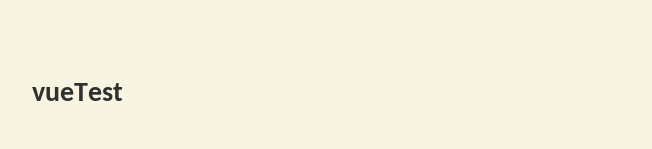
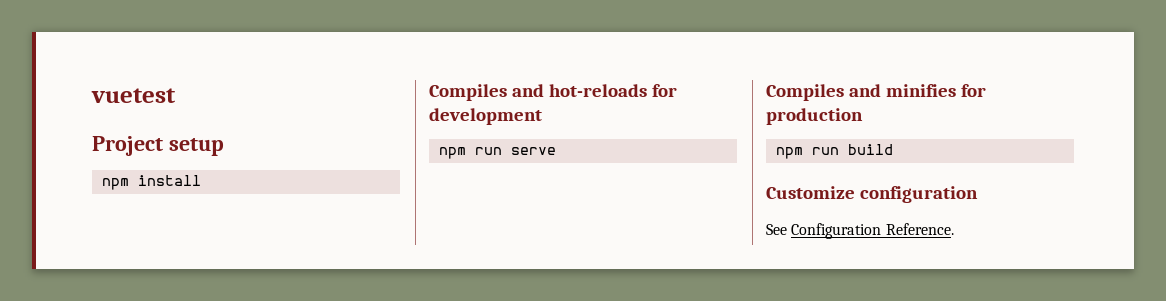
[32,83,123,101] vueTest -> [91,88,176,103] [92,136,224,156] [101,175,201,190] [429,84,677,101] [429,108,542,125] [438,147,556,159] [766,84,986,101] [766,108,863,125] [775,144,893,159] [766,186,978,203] [766,223,954,239] vuetest // Project setup // npm install // Compiles and hot-reloads for development // npm run serve // Compiles and minifies for production // npm run build // Customize configuration // See Configuration Reference.

